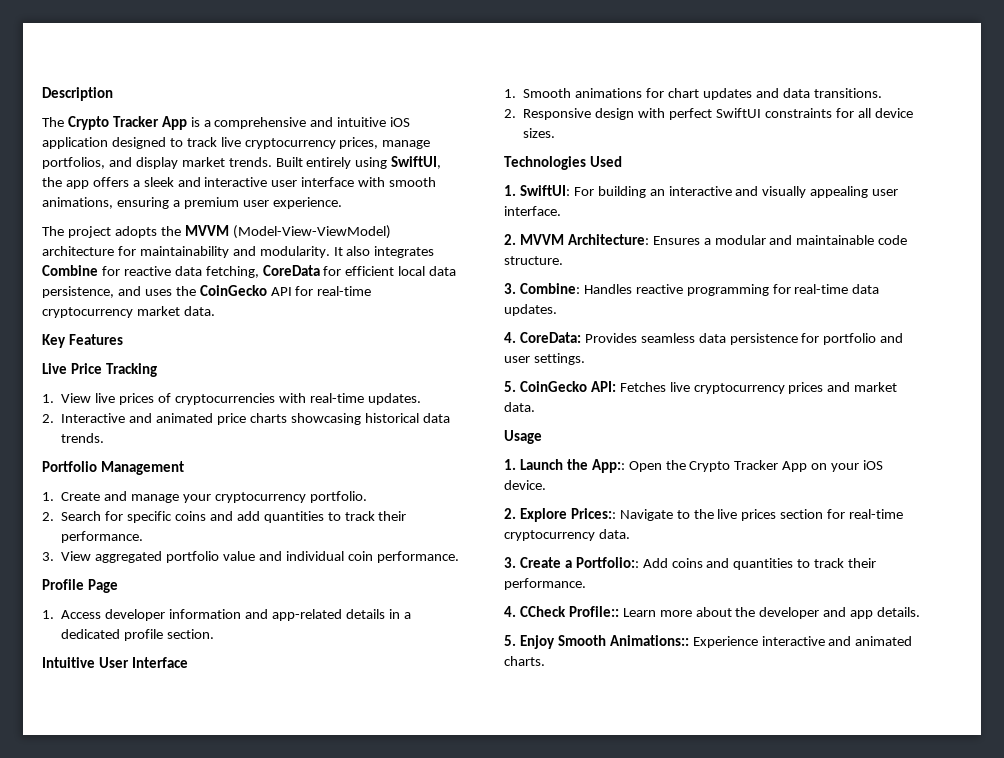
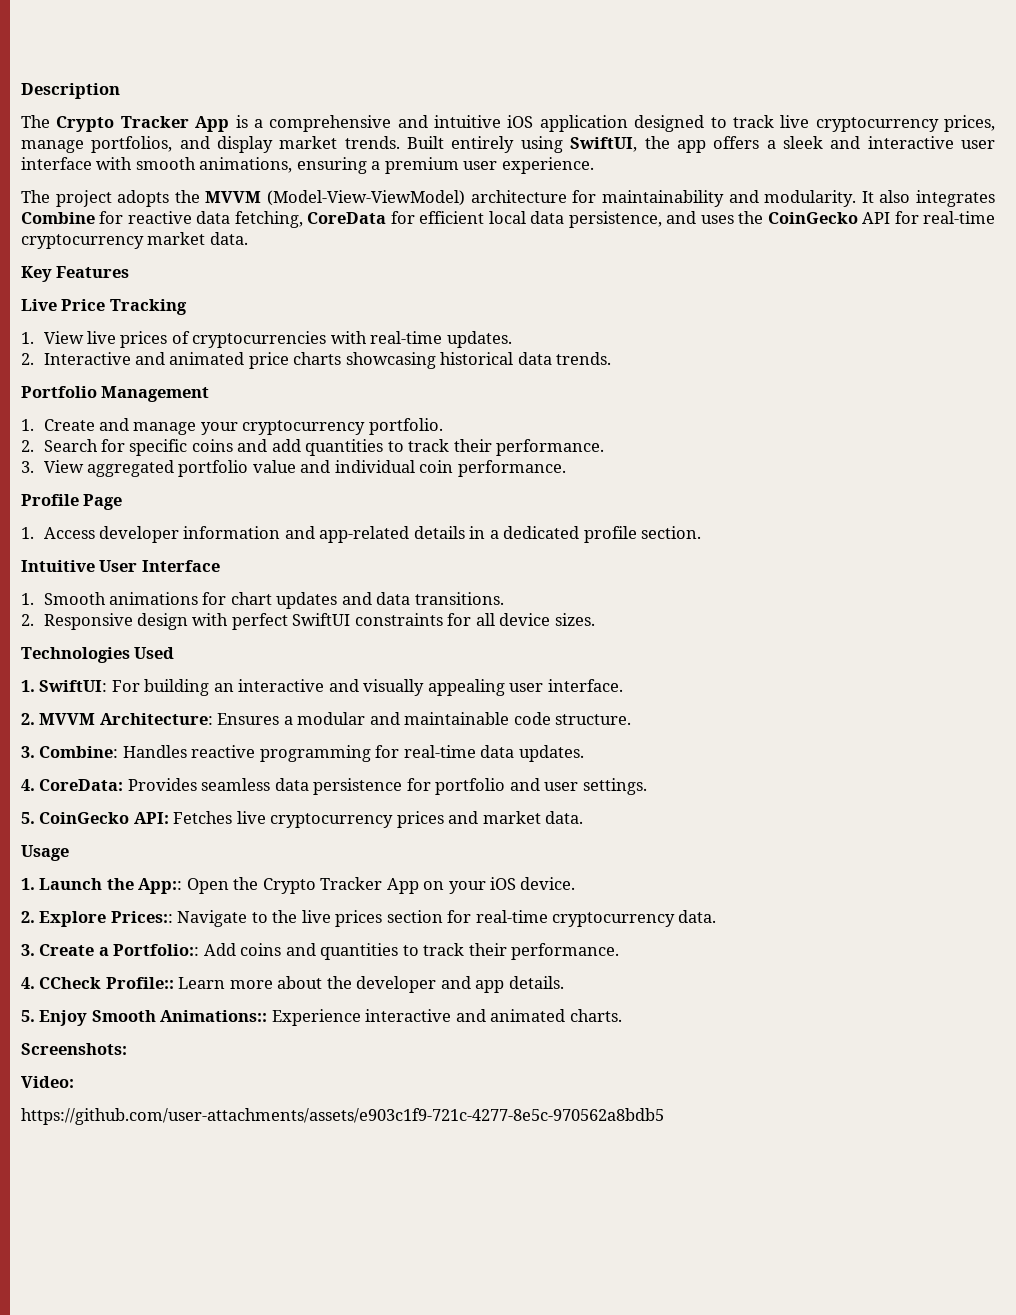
(545, 661) none -> [21,1043,127,1055] [21,1076,74,1088] [21,1108,664,1125] // Screenshots: // Video: // https://github.com/user-attachments/assets/e903c1f9-721c-4277-8e5c-970562a8bdb5

